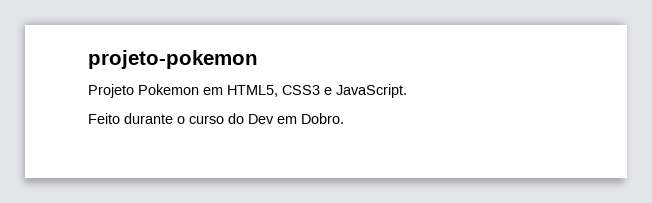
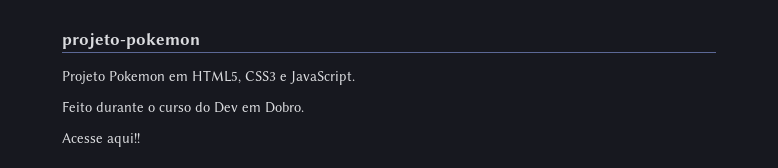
(344, 118) none -> [62,133,140,147] // Acesse aqui!!

